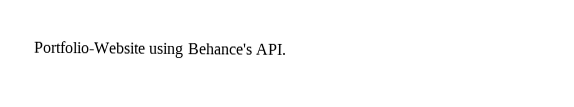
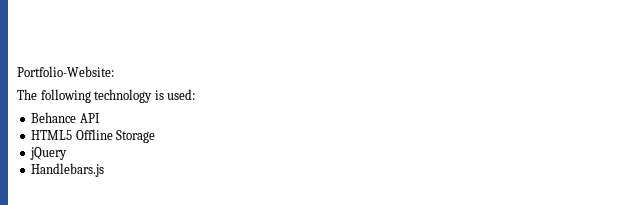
[33,40,287,59] Portfolio-Website using Behance's API. -> [17,66,114,77] [17,89,196,103] [31,112,100,123] [31,129,156,143] [30,147,68,160] [31,163,105,177] Portfolio-Website: // The following technology is used: // Behance API // HTML5 Offline Storage // jQuery // Handlebars.js

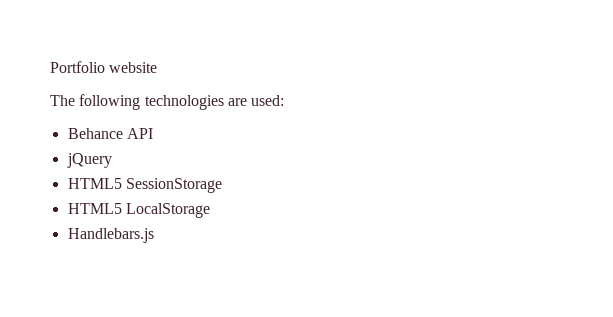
[17,66,114,77] Portfolio-Website: -> [50,61,158,73] Portfolio website
[94,89,164,103] technology is -> [144,95,247,110] technologies are
[31,129,156,143] [30,147,68,160] HTML5 Offline Storage // jQuery -> [66,153,112,168] [67,178,222,193] [67,203,210,218] jQuery // HTML5 SessionStorage // HTML5 LocalStorage

